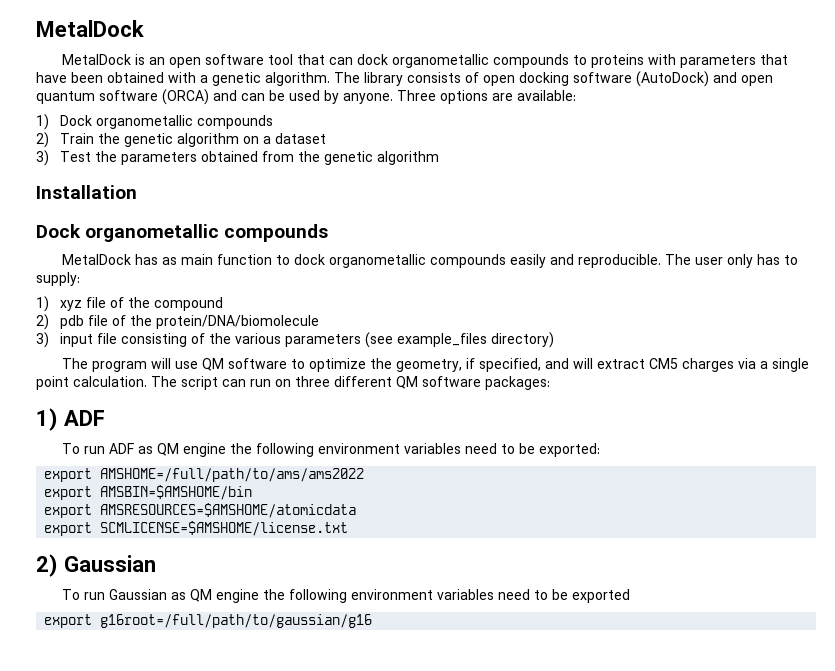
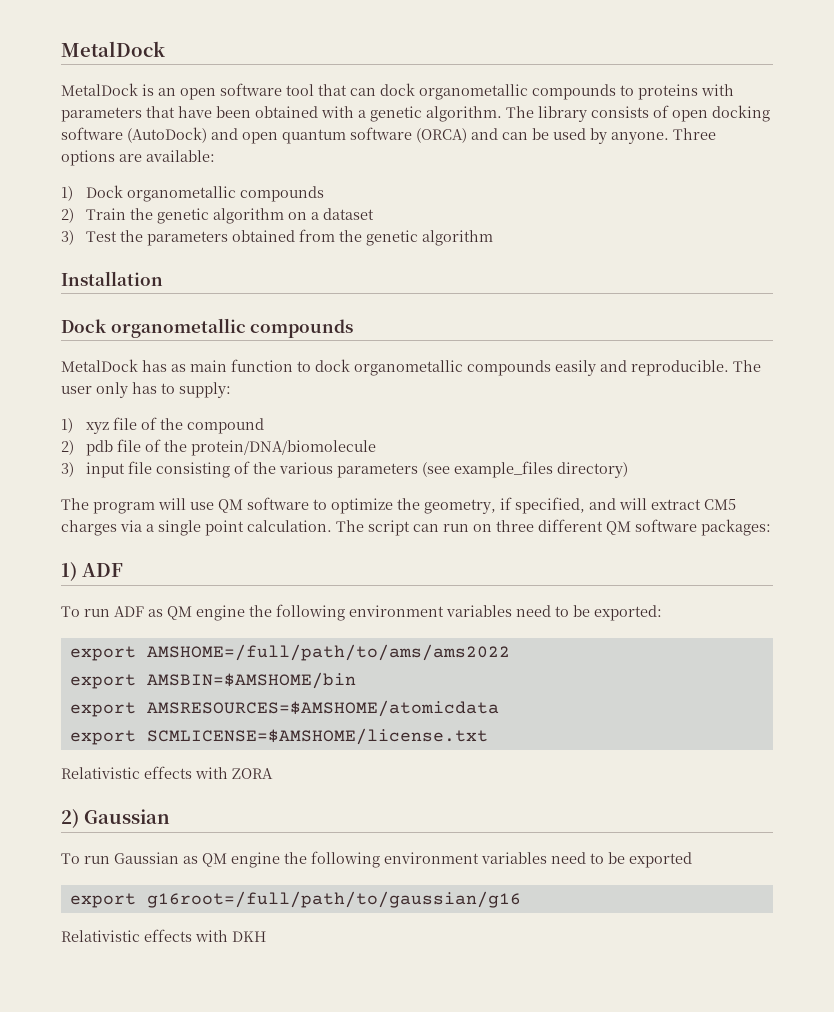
(349, 528) none -> [61,766,273,779] // Relativistic effects with ZORA
(373, 621) none -> [61,929,266,942] // Relativistic effects with DKH

